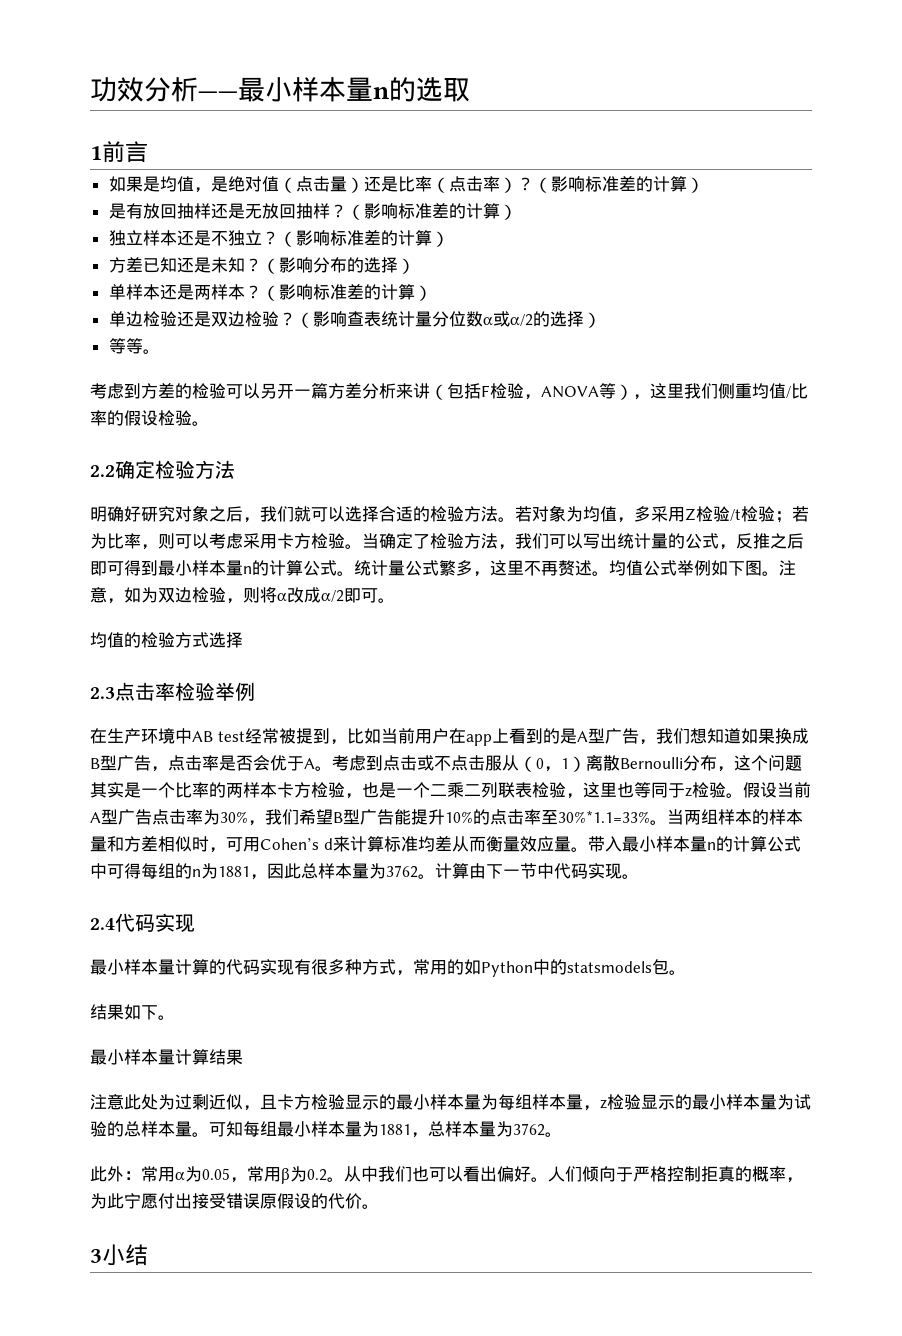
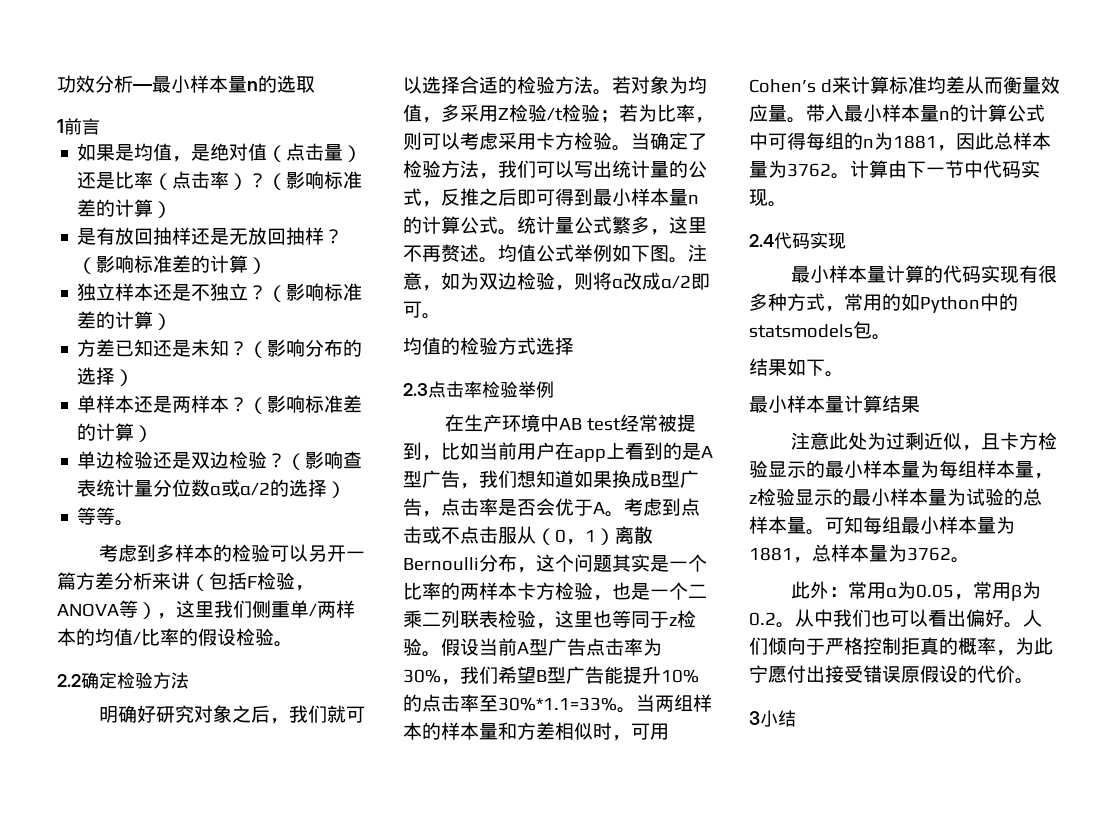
[198,91,238,99] —— -> [133,84,152,91] —
[141,383,175,399] 方差 -> [155,544,213,562] 多样本
(752, 391) none -> [290,600,355,618] [57,628,95,646] 单/两样本的

